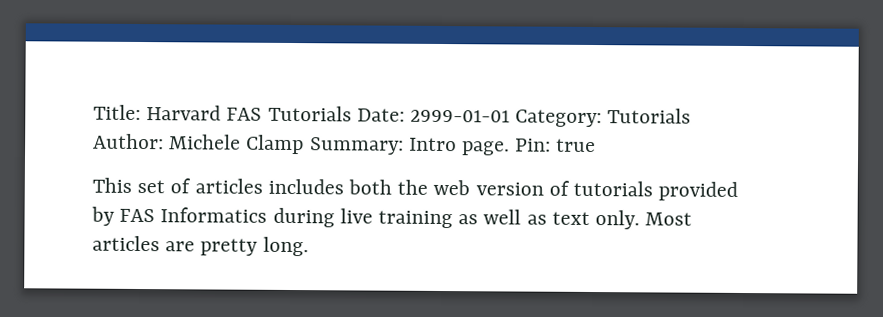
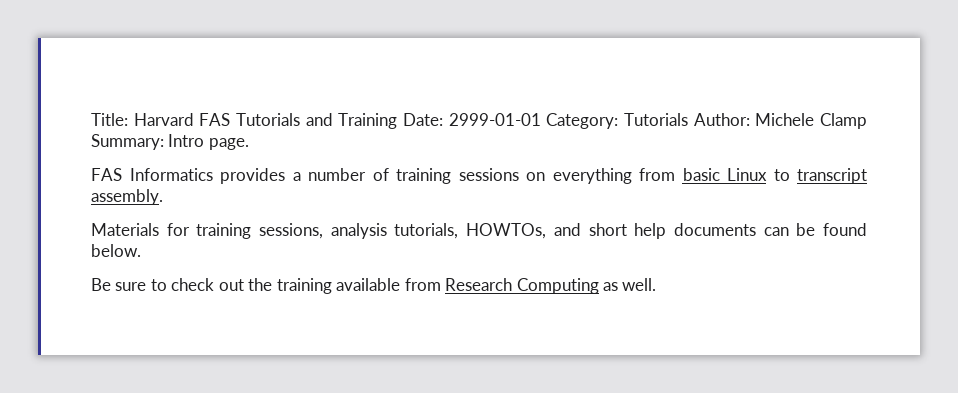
(352, 113) none -> [305,113,398,129] and Training
[515,138,597,153] [92,177,739,201] [91,206,693,230] [92,235,309,257] Pin: true // This set of articles includes both the web version of tutorials provided by FAS Informatics during live training as well as text only. Most articles are pretty long. -> [91,168,867,184] [91,189,163,205] [91,223,868,239] [91,244,141,257] [91,278,657,294] // FAS Informatics provides a number of training sessions on everything from basic Linux to transcript assembly. // Materials for training sessions, analysis tutorials, HOWTOs, and short help documents can be found below. // Be sure to check out the training available from Research Computing as well.

